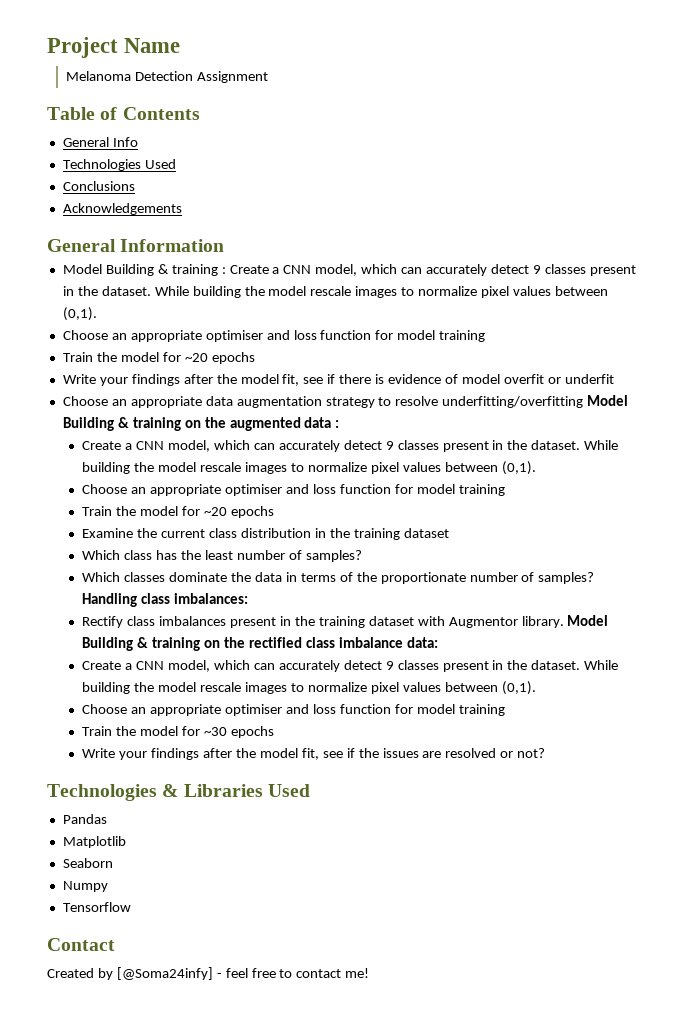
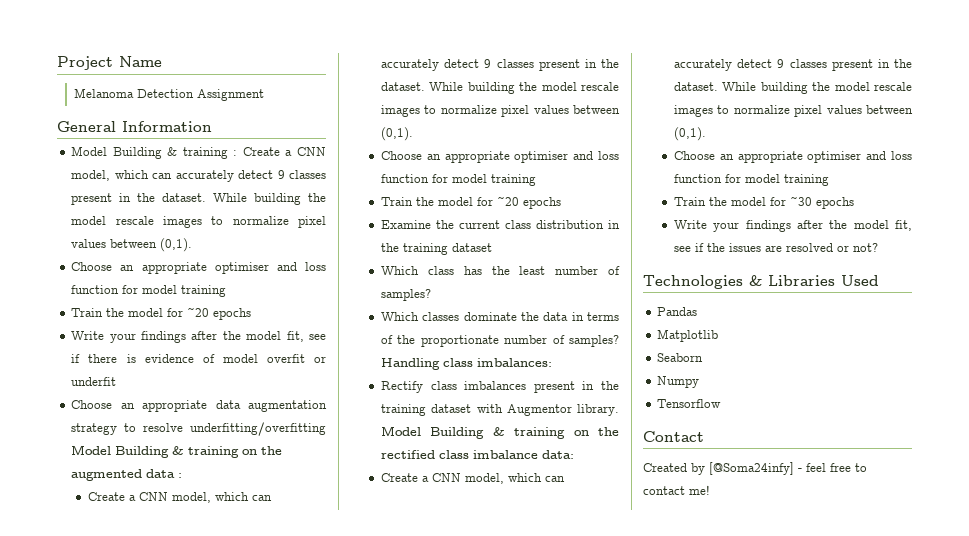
[47,107,200,120] [62,137,138,147] [62,159,176,171] [62,181,135,191] [62,203,182,215] // Table of Contents // General Info // Technologies Used // Conclusions // Acknowledgements -> (264, 95) none

